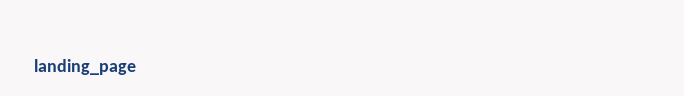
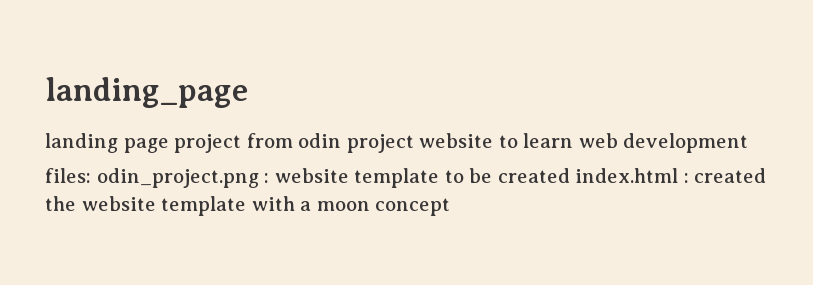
(136, 67) none -> [45,133,749,153] [45,168,767,188] [45,196,451,216] // landing page project from odin project website to learn web development // files: odin_project.png : website template to be created index.html : created the website template with a moon concept

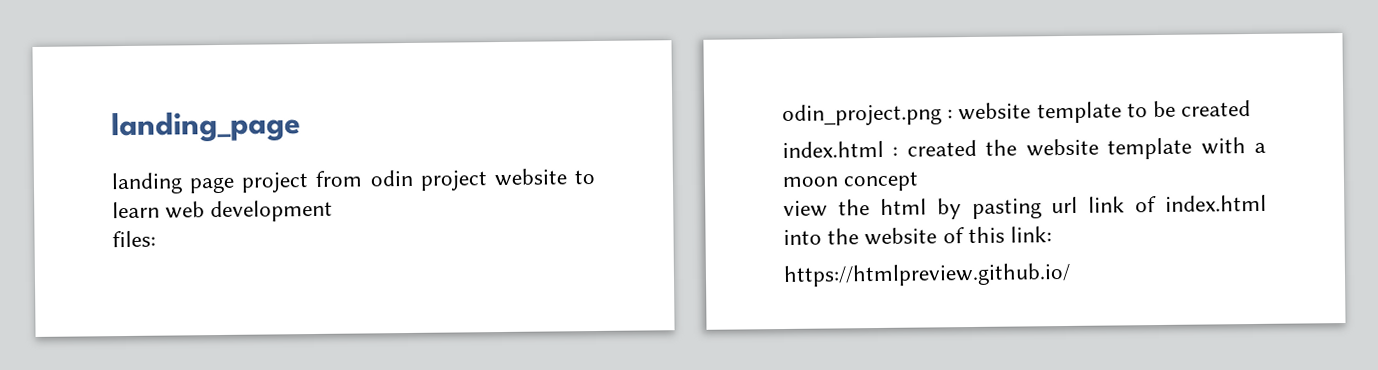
(91, 175) none -> (156, 239) //
(570, 175) none -> (1252, 108) //
(451, 207) none -> [783,194,1267,220] [783,226,1053,246] [783,262,1071,287] // view the html by pasting url link of index.html into the website of this link: // https://htmlpreview.github.io/

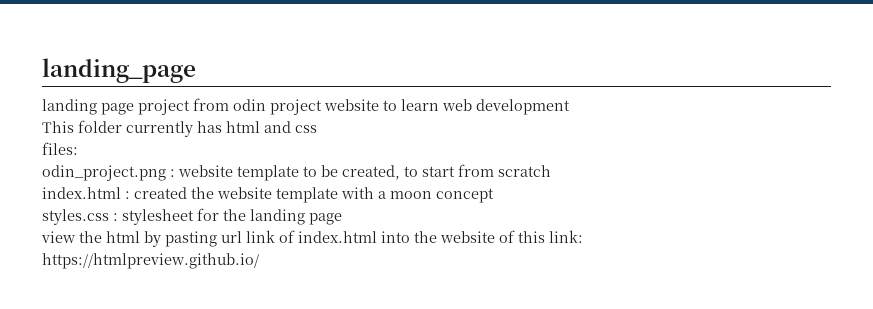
(334, 211) none -> [42,120,317,137] // This folder currently has html and css
[1181,100,1252,117] created -> [342,164,551,180] created, to start from scratch
(920, 181) none -> [42,208,342,225] // styles.css : stylesheet for the landing page

